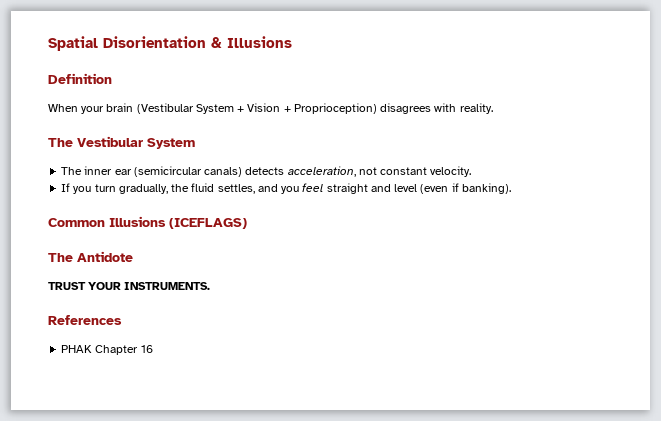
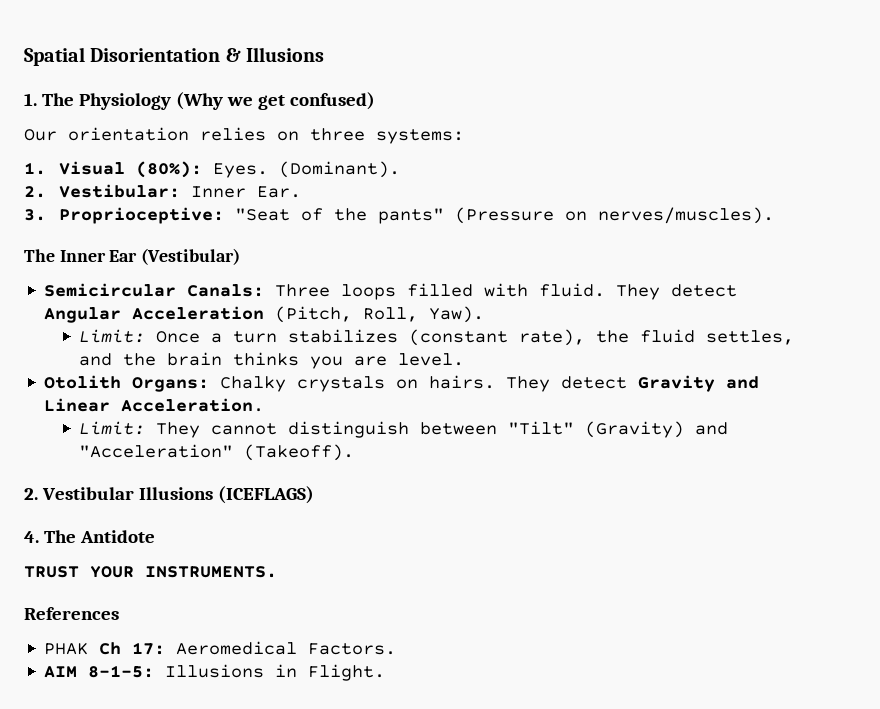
[48,73,112,84] [48,103,493,114] [48,136,195,149] [61,166,472,177] [61,183,511,194] [48,218,105,227] Definition // When your brain (Vestibular System + Vision + Proprioception) disagrees with reality. // The Vestibular System // The inner ear (semicircular canals) detects acceleration, not constant velocity. // If you turn gradually, the fluid settles, and you feel straight and level (even if banking). // Common -> [24,92,375,110] [24,127,464,144] [24,161,400,178] [24,184,301,198] [24,207,774,224] [24,248,241,265] [44,283,738,300] [44,306,485,323] [79,329,795,346] [79,352,465,369] [44,375,760,392] [44,398,265,412] [79,421,729,438] [79,444,355,461] [24,487,134,500] 1. The Physiology (Why we get confused) // Our orientation relies on three systems: // 1. Visual (80%): Eyes. (Dominant). // 2. Vestibular: Inner Ear. // 3. Proprioceptive: "Seat of the pants" (Pressure on nerves/muscles). // The Inner Ear (Vestibular) // Semicircular Canals: Three loops filled with fluid. They detect Angular Acceleration (Pitch, Roll, Yaw). // Limit: Once a turn stabilizes (constant rate), the fluid settles, and the brain thinks you are level. // Otolith Organs: Chalky crystals on hairs. They detect Gravity and Linear Acceleration. // Limit: They cannot distinguish between "Tilt" (Gravity) and "Acceleration" (Takeoff). // 2. Vestibular
(247, 223) none -> [24,531,39,543] 4.
[95,345,153,355] Chapter 16 -> [99,641,397,655] [44,664,386,681] Ch 17: Aeromedical Factors. // AIM 8-1-5: Illusions in Flight.

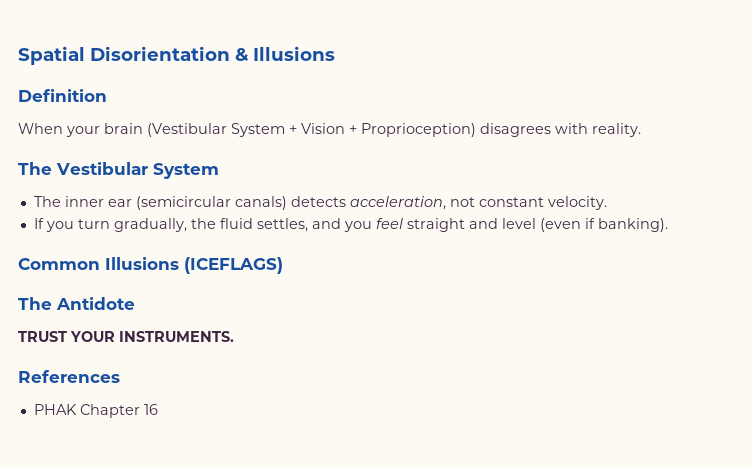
[24,92,375,110] [24,127,464,144] [24,161,400,178] [24,184,301,198] [24,207,774,224] [24,248,241,265] [44,283,738,300] [44,306,485,323] [79,329,795,346] [79,352,465,369] [44,375,760,392] [44,398,265,412] [79,421,729,438] [79,444,355,461] [24,487,134,500] 1. The Physiology (Why we get confused) // Our orientation relies on three systems: // 1. Visual (80%): Eyes. (Dominant). // 2. Vestibular: Inner Ear. // 3. Proprioceptive: "Seat of the pants" (Pressure on nerves/muscles). // The Inner Ear (Vestibular) // Semicircular Canals: Three loops filled with fluid. They detect Angular Acceleration (Pitch, Roll, Yaw). // Limit: Once a turn stabilizes (constant rate), the fluid settles, and the brain thinks you are level. // Otolith Organs: Chalky crystals on hairs. They detect Gravity and Linear Acceleration. // Limit: They cannot distinguish between "Tilt" (Gravity) and "Acceleration" (Takeoff). // 2. Vestibular -> [18,89,107,102] [18,123,641,137] [18,162,219,179] [33,196,607,210] [33,218,668,232] [18,258,100,270] Definition // When your brain (Vestibular System + Vision + Proprioception) disagrees with reality. // The Vestibular System // The inner ear (semicircular canals) detects acceleration, not constant velocity. // If you turn gradually, the fluid settles, and you feel straight and level (even if banking). // Common
[24,531,39,543] 4. -> (283, 265) none
[99,641,397,655] [44,664,386,681] Ch 17: Aeromedical Factors. // AIM 8-1-5: Illusions in Flight. -> [79,404,158,418] Chapter 16

